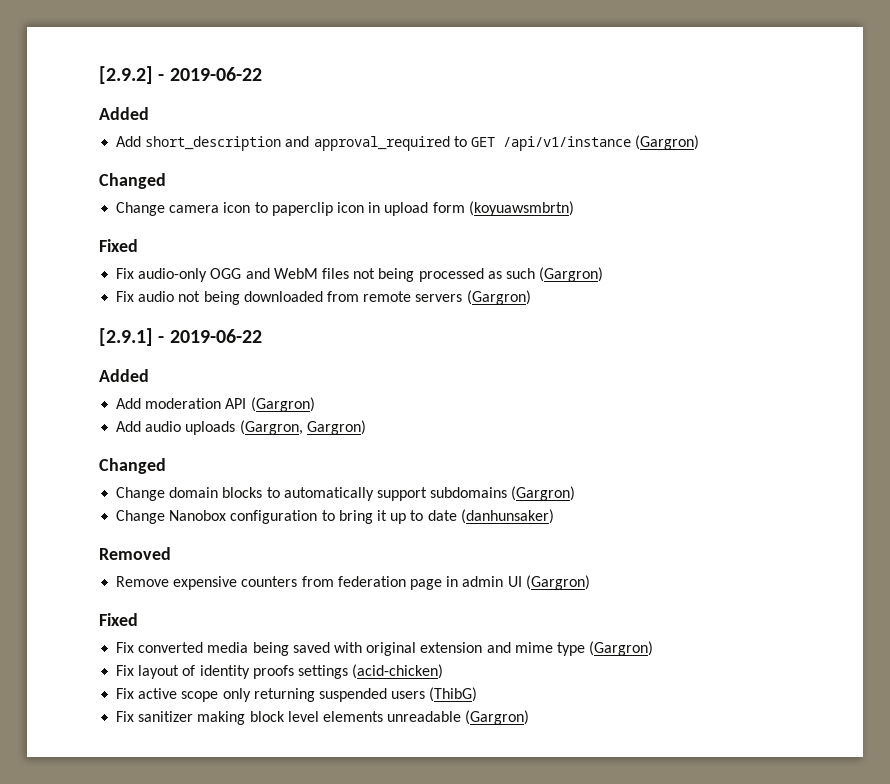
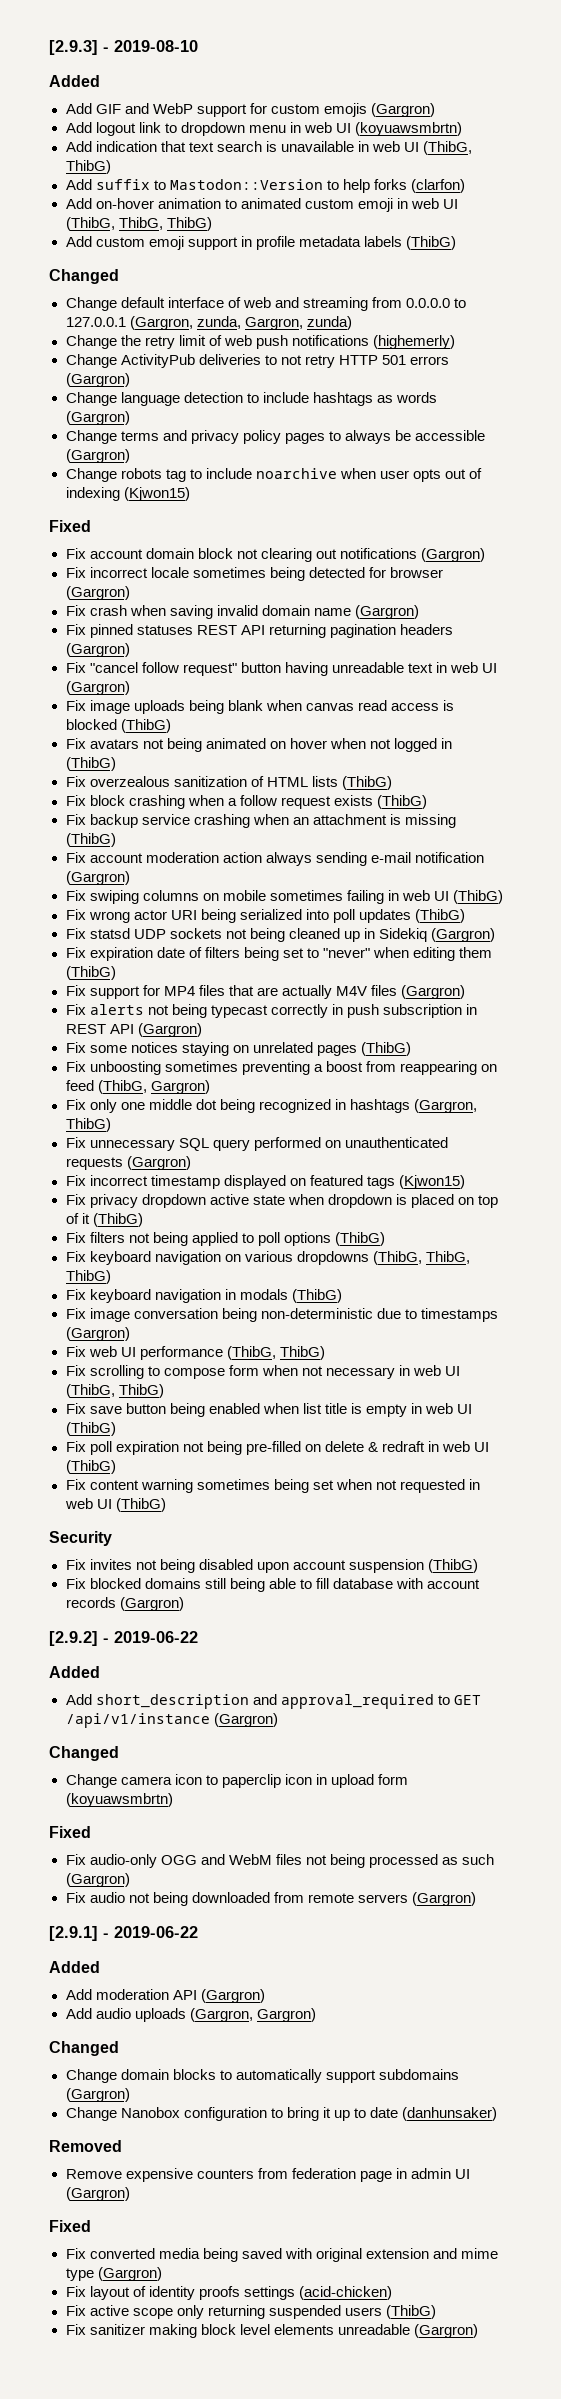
(99, 75) none -> [49,40,198,55] [49,75,100,87] [65,103,435,117] [65,122,462,136] [65,141,473,155] [65,160,111,174] [65,179,465,193] [65,198,458,212] [65,217,212,231] [65,236,456,250] [49,269,119,284] [65,297,466,311] [65,316,352,330] [65,335,455,349] [65,354,449,368] [65,373,130,387] [65,392,437,406] [65,411,130,425] [65,430,485,444] [65,449,130,463] [65,468,483,482] [65,487,190,501] [49,520,91,532] [65,548,485,562] [65,567,443,581] [65,586,130,600] [65,605,419,619] [65,624,453,638] [65,643,130,657] [65,662,498,676] [65,681,130,695] [65,700,454,714] [65,719,171,733] [65,738,453,752] [65,757,116,771] [65,776,392,790] [65,795,427,809] [65,814,456,828] [65,833,116,847] [65,852,484,866] [65,871,130,885] [65,890,504,904] [65,909,465,923] [65,928,496,942] [65,947,493,961] [65,966,116,980] [65,985,466,999] [65,1004,477,1018] [65,1023,202,1037] [65,1042,411,1056] [65,1061,497,1075] [65,1080,210,1094] [65,1099,477,1113] [65,1118,111,1132] [65,1137,448,1151] [65,1156,191,1170] [65,1175,465,1189] [65,1194,499,1208] [65,1213,143,1227] [65,1232,385,1246] [65,1251,470,1265] [65,1270,111,1284] [65,1289,342,1303] [65,1308,498,1322] [65,1327,130,1341] [65,1346,325,1360] [65,1365,461,1379] [65,1384,164,1398] [65,1403,473,1417] [65,1422,116,1436] [65,1441,490,1455] [65,1460,116,1474] [65,1479,480,1493] [64,1498,166,1512] [49,1531,112,1546] [65,1559,478,1573] [65,1578,481,1592] [65,1597,184,1611] [2.9.3] - 2019-08-10 // Added // Add GIF and WebP support for custom emojis (Gargron) // Add logout link to dropdown menu in web UI (koyuawsmbrtn) // Add indication that text search is unavailable in web UI (ThibG, ThibG) // Add suffix to Mastodon::Version to help forks (clarfon) // Add on-hover animation to animated custom emoji in web UI (ThibG, ThibG, ThibG) // Add custom emoji support in profile metadata labels (ThibG) // Changed // Change default interface of web and streaming from 0.0.0.0 to 127.0.0.1 (Gargron, zunda, Gargron, zunda) // Change the retry limit of web push notifications (highemerly) // Change ActivityPub deliveries to not retry HTTP 501 errors (Gargron) // Change language detection to include hashtags as words (Gargron) // Change terms and privacy policy pages to always be accessible (Gargron) // Change robots tag to include noarchive when user opts out of indexing (Kjwon15) // Fixed // Fix account domain block not clearing out notifications (Gargron) // Fix incorrect locale sometimes being detected for browser (Gargron) // Fix crash when saving invalid domain name (Gargron) // Fix pinned statuses REST API returning pagination headers (Gargron) // Fix "cancel follow request" button having unreadable text in web UI (Gargron) // Fix image uploads being blank when canvas read access is blocked (ThibG) // Fix avatars not being animated on hover when not logged in (ThibG) // Fix overzealous sanitization of HTML lists (ThibG) // Fix block crashing when a follow request exists (ThibG) // Fix backup service crashing when an attachment is missing (ThibG) // Fix account moderation action always sending e-mail notification (Gargron) // Fix swiping columns on mobile sometimes failing in web UI (ThibG) // Fix wrong actor URI being serialized into poll updates (ThibG) // Fix statsd UDP sockets not being cleaned up in Sidekiq (Gargron) // Fix expiration date of filters being set to "never" when editing them (ThibG) // Fix support for MP4 files that are actually M4V files (Gargron) // Fix alerts not being typecast correctly in push subscription in REST API (Gargron) // Fix some notices staying on unrelated pages (ThibG) // Fix unboosting sometimes preventing a boost from reappearing on feed (ThibG, Gargron) // Fix only one middle dot being recognized in hashtags (Gargron, ThibG) // Fix unnecessary SQL query performed on unauthenticated requests (Gargron) // Fix incorrect timestamp displayed on featured tags (Kjwon15) // Fix privacy dropdown active state when dropdown is placed on top of it (ThibG) // Fix filters not being applied to poll options (ThibG) // Fix keyboard navigation on various dropdowns (ThibG, ThibG, ThibG) // Fix keyboard navigation in modals (ThibG) // Fix image conversation being non-deterministic due to timestamps (Gargron) // Fix web UI performance (ThibG, ThibG) // Fix scrolling to compose form when not necessary in web UI (ThibG, ThibG) // Fix save button being enabled when list title is empty in web UI (ThibG) // Fix poll expiration not being pre-filled on delete & redraft in web UI (ThibG) // Fix content warning sometimes being set when not requested in web UI (ThibG) // Security // Fix invites not being disabled upon account suspension (ThibG) // Fix blocked domains still being able to fill database with account records (Gargron) //

